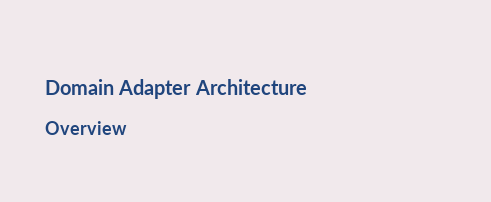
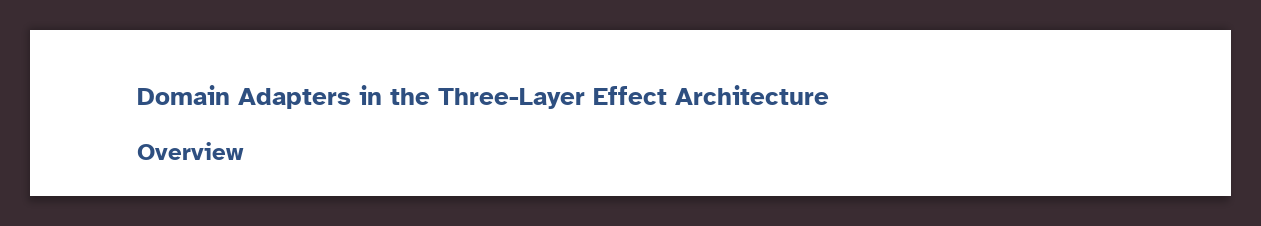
[118,79,192,99] Adapter -> [238,85,667,109] Adapters in the Three-Layer Effect

